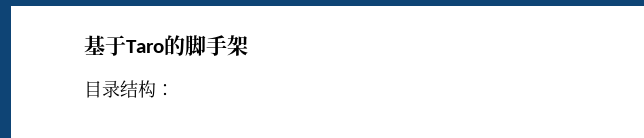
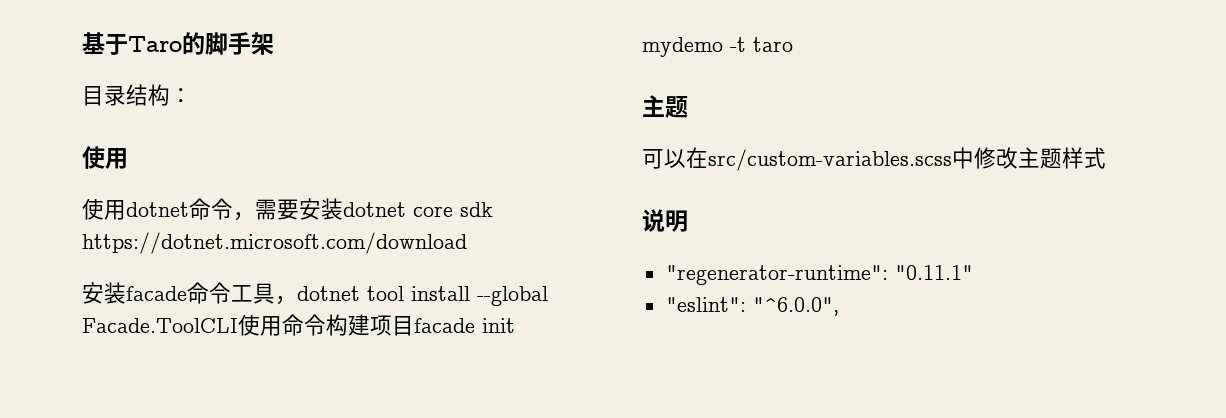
(174, 90) none -> [82,146,128,169] [82,198,493,221] [82,232,467,254] [82,282,548,306] [82,314,515,336] [642,37,793,57] [642,95,688,118] [642,147,1106,171] [642,209,688,232] [665,265,973,285] [665,297,839,316] // 使用 // 使用dotnet命令，需要安装dotnet core sdk https://dotnet.microsoft.com/download // 安装facade命令工具，dotnet tool install --global Facade.ToolCLI使用命令构建项目facade init mydemo -t taro // 主题 // 可以在src/custom-variables.scss中修改主题样式 // 说明 // "regenerator-runtime": "0.11.1" // "eslint": "^6.0.0",

